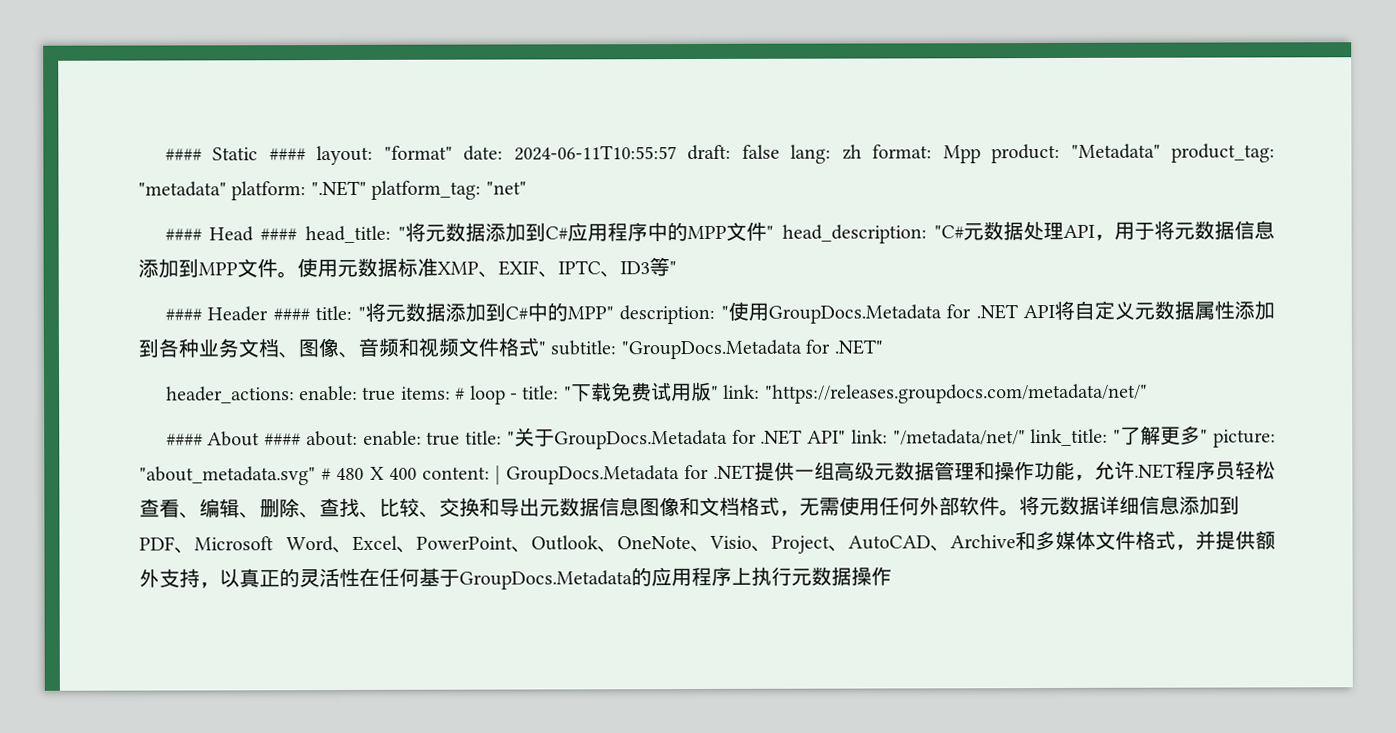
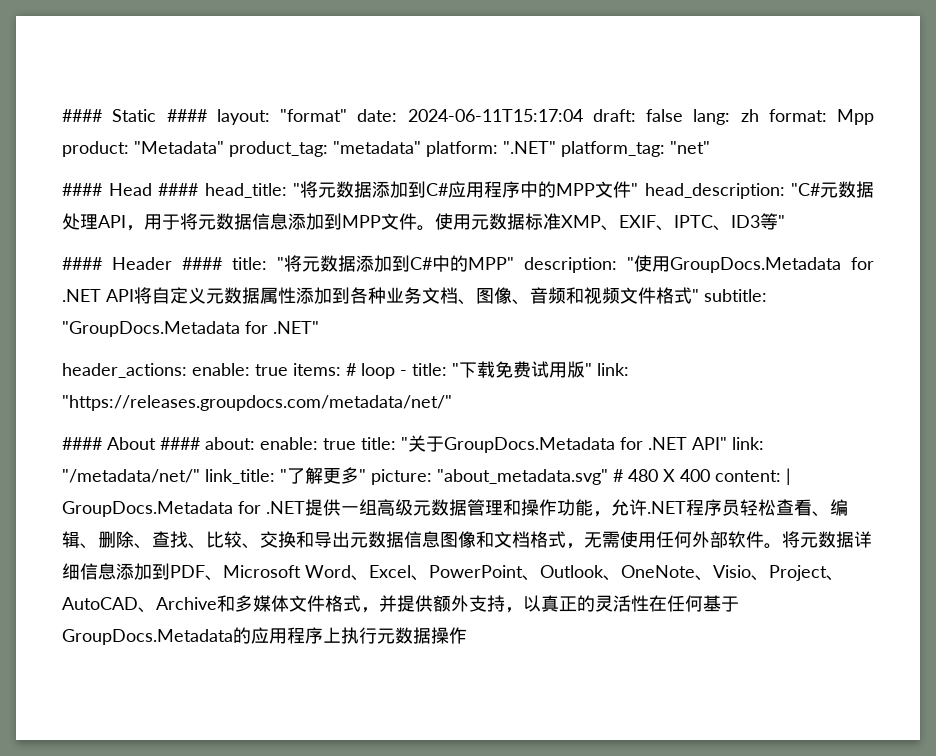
[513,145,677,161] 2024-06-11T10:55:57 -> [407,109,583,122] 2024-06-11T15:17:04

